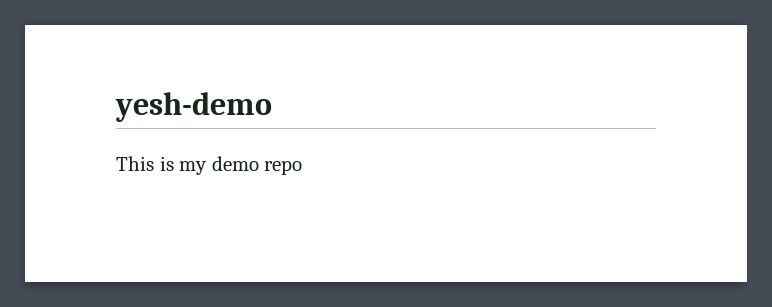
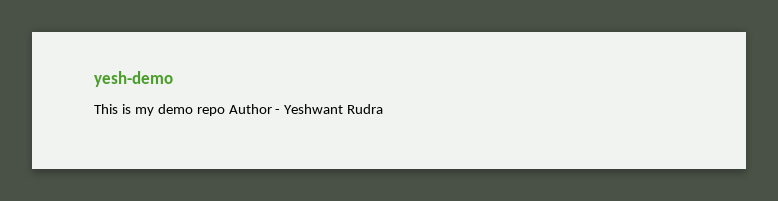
(303, 167) none -> [228,104,384,114] Author - Yeshwant Rudra

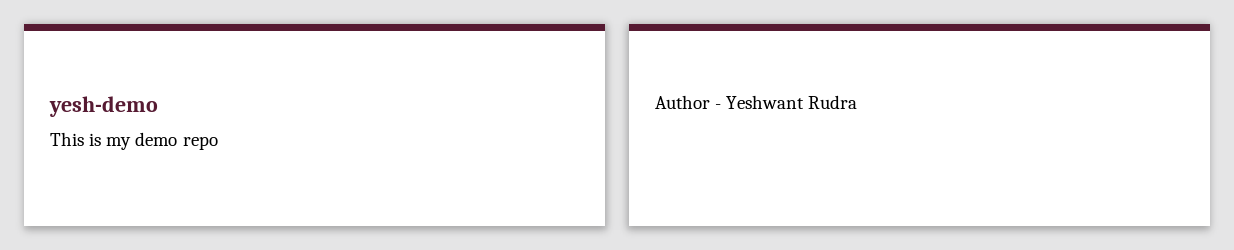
(225, 111) none -> (218, 143) //

